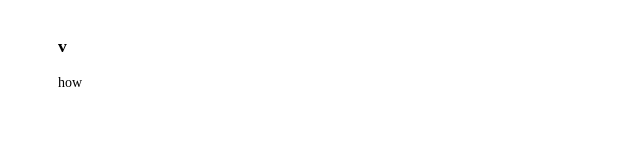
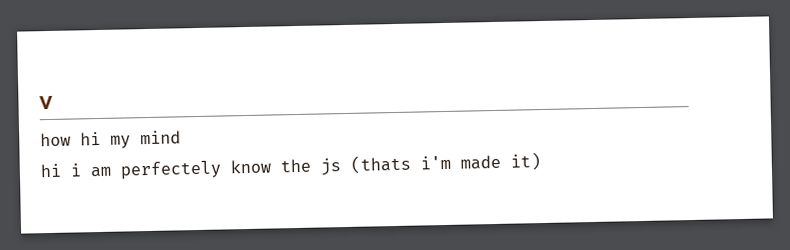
(83, 82) none -> [80,130,181,149] [40,152,541,180] hi my mind // hi i am perfectely know the js (thats i'm made it)

